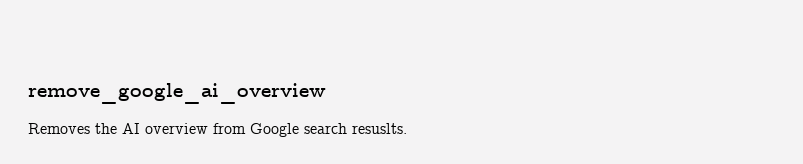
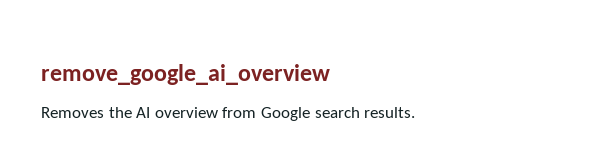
[352,123,407,134] resuslts. -> [364,107,416,118] results.

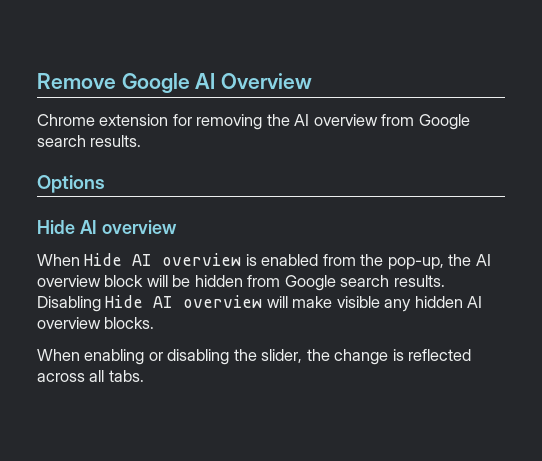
[41,64,330,85] [41,107,104,118] remove_google_ai_overview // Removes -> [37,73,313,93] [37,114,263,130] Remove Google AI Overview // Chrome extension for removing
(416, 112) none -> [37,175,105,193] [37,220,177,234] [37,253,491,270] [37,275,445,291] [37,295,483,312] [37,317,155,329] [37,349,472,365] [37,370,144,382] // Options // Hide AI overview // When Hide AI overview is enabled from the pop-up, the AI overview block will be hidden from Google search results. Disabling Hide AI overview will make visible any hidden AI overview blocks. // When enabling or disabling the slider, the change is reflected across all tabs.

